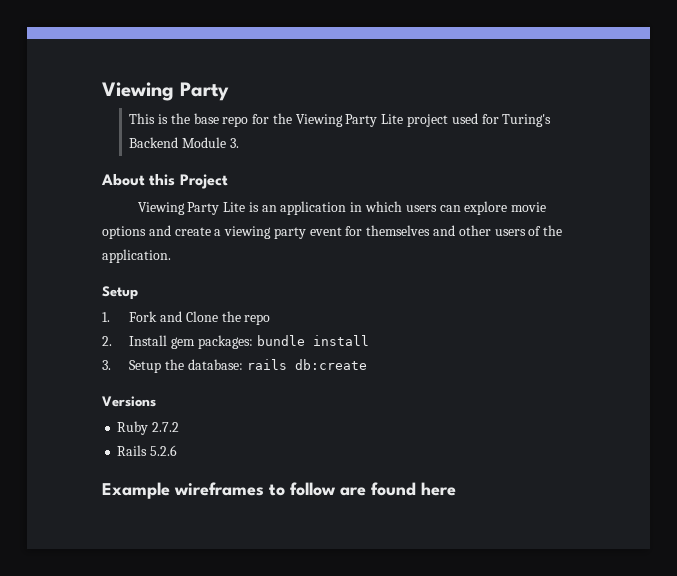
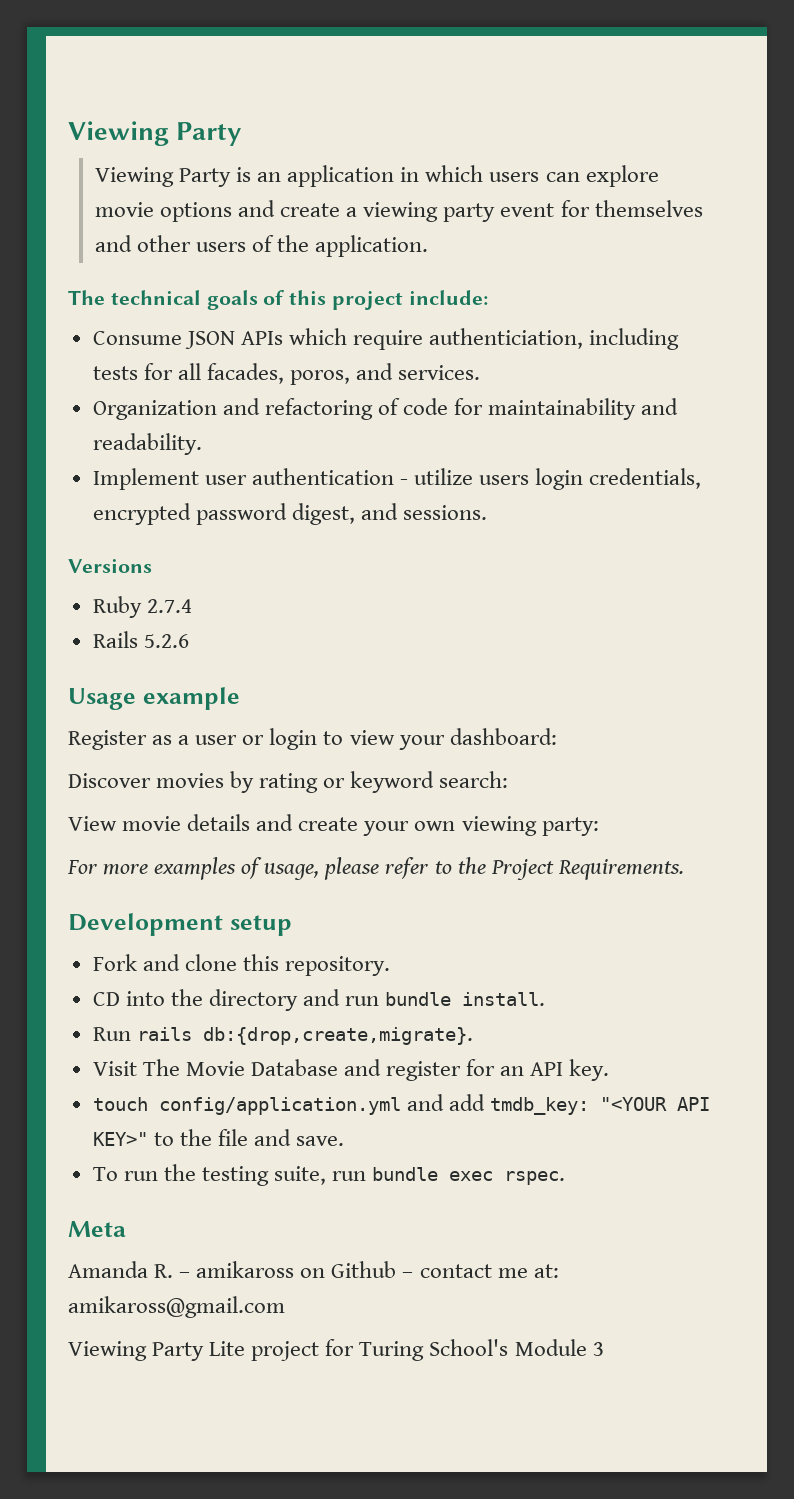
[129,113,552,127] [129,137,239,148] [101,174,228,189] [137,202,246,215] This is the base repo for the Viewing Party Lite project used for Turing's Backend Module 3. // About this Project // Viewing Party Lite -> [94,167,232,187] Viewing Party
[102,286,138,300] [102,311,271,325] [102,335,369,349] [102,359,367,373] Setup // 1. Fork and Clone the repo // 2. Install gem packages: bundle install // 3. Setup the database: rails db:create -> [68,290,488,310] [92,328,680,350] [92,363,481,385] [92,398,679,420] [92,433,202,455] [92,468,702,490] [92,503,488,525] The technical goals of this project include: // Consume JSON APIs which require authenticiation, including tests for all facades, poros, and services. // Organization and refactoring of code for maintainability and readability. // Implement user authentication - utilize users login credentials, encrypted password digest, and sessions.
[152,422,180,432] 2.7.2 -> [146,599,192,613] 2.7.4
[102,482,456,499] Example wireframes to follow are found here -> [68,687,240,710] [68,728,557,750] [68,771,509,793] [68,814,599,836] [67,857,684,880] [68,913,292,936] [92,954,391,976] [92,989,546,1011] [92,1027,473,1045] [92,1059,610,1081] [92,1094,710,1115] [92,1129,345,1146] [92,1164,566,1186] [68,1221,126,1237] [68,1261,559,1278] [68,1296,285,1318] [68,1339,604,1361] Usage example // Register as a user or login to view your dashboard: // Discover movies by rating or keyword search: // View movie details and create your own viewing party: // For more examples of usage, please refer to the Project Requirements. // Development setup // Fork and clone this repository. // CD into the directory and run bundle install. // Run rails db:{drop,create,migrate}. // Visit The Movie Database and register for an API key. // touch config/application.yml and add tmdb_key: "<YOUR API KEY>" to the file and save. // To run the testing suite, run bundle exec rspec. // Meta // Amanda R. – amikaross on Github – contact me at: amikaross@gmail.com // Viewing Party Lite project for Turing School's Module 3

